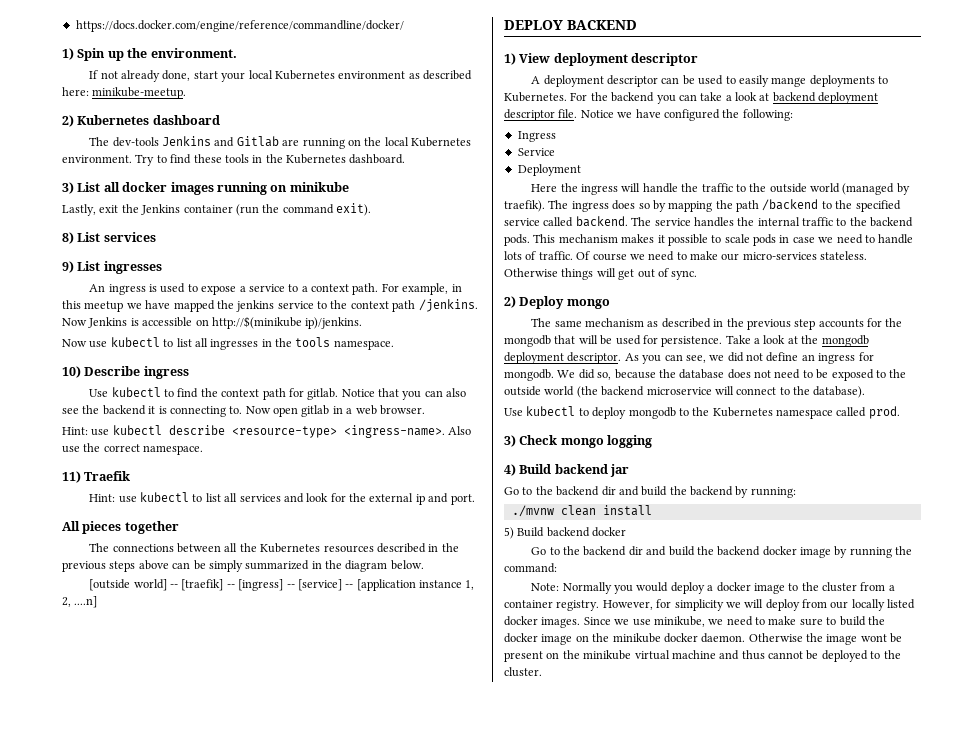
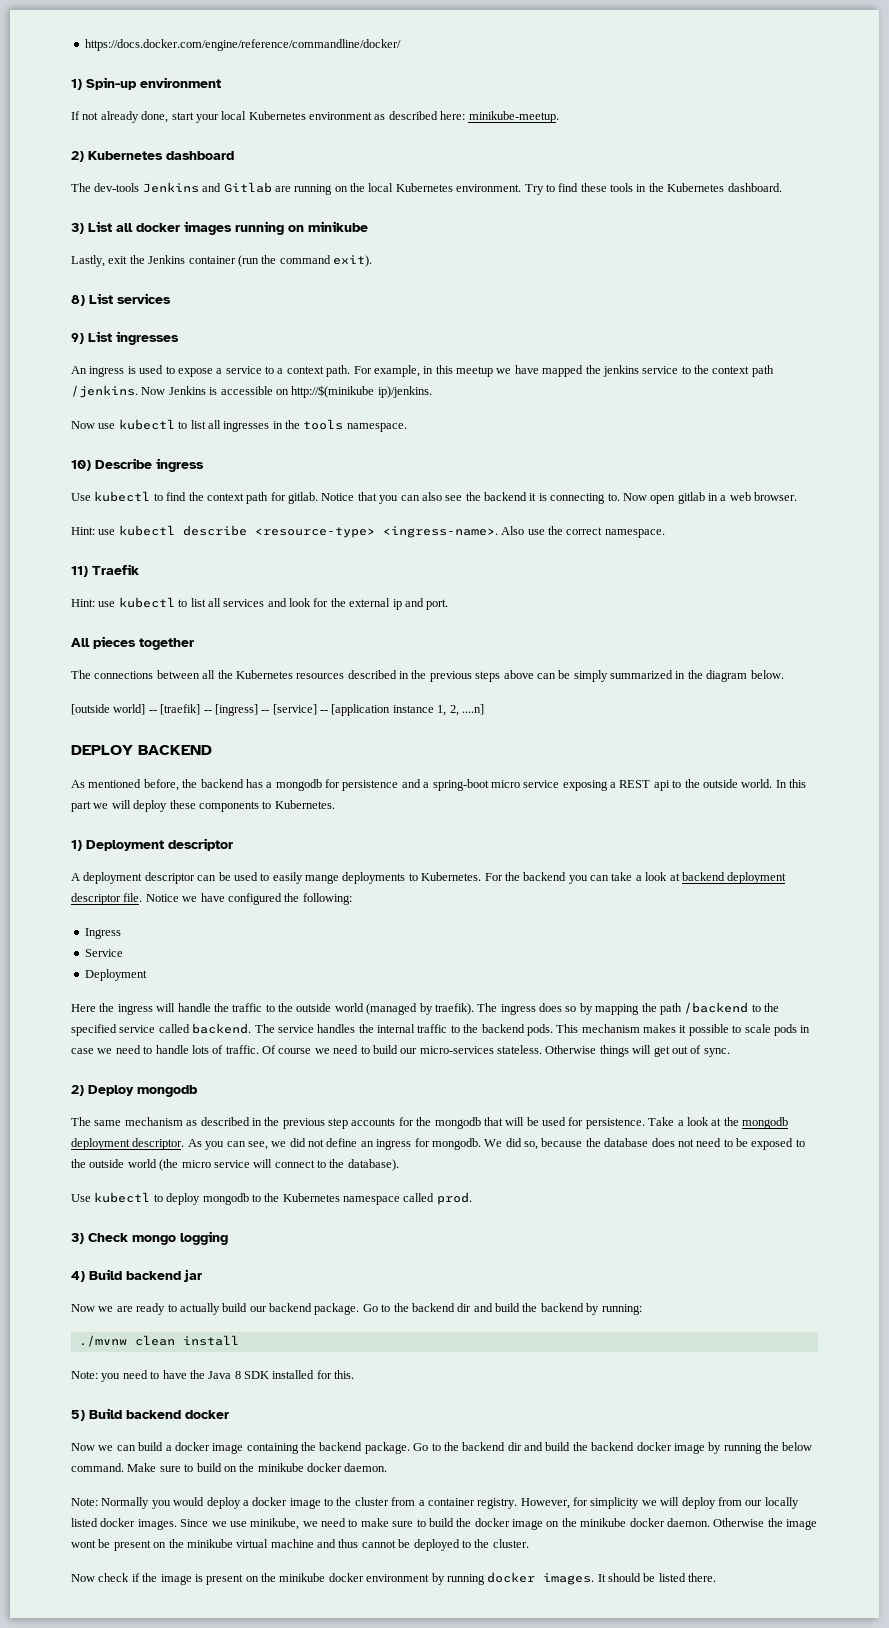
[77,48,237,61] Spin up the environment. -> [86,77,221,90] Spin-up environment
[504,53,628,66] // 1) View deployment -> [71,779,806,791] [71,800,335,812] [71,840,164,851] // As mentioned before, the backend has a mongodb for persistence and a spring-boot micro service exposing a REST api to the outside world. In this part we will deploy these components to Kubernetes. // 1) Deployment
[690,251,718,260] make -> [372,1045,398,1054] build
[566,299,610,309] mongo -> [137,1085,198,1097] mongodb
[601,386,712,396] backend microservice -> [181,1160,250,1168] micro service
(630, 470) none -> [71,1303,360,1315] Now we are ready to actually build our backend package.
[504,527,627,539] 5) Build backend docker // -> [71,1370,355,1382] [71,1408,229,1421] [71,1442,410,1454] Note: you need to have the Java 8 SDK installed for this. // 5) Build backend docker // Now we can build a docker image containing the backend package.
[504,563,557,573] command: -> [782,1442,813,1451] [71,1463,388,1472] below command. Make sure to build on the minikube docker daemon.
(542, 672) none -> [71,1572,717,1585] // Now check if the image is present on the minikube docker environment by running docker images. It should be listed there.

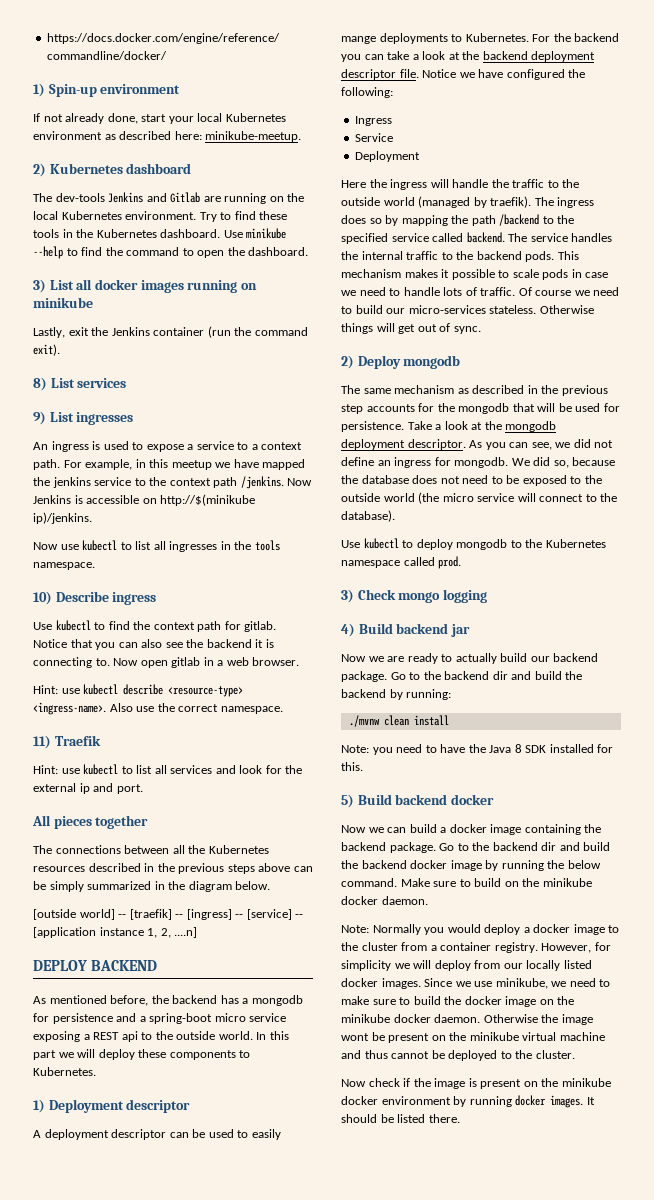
(782, 187) none -> [223,228,287,239] [33,246,309,259] Use minikube --help to find the command to open the dashboard.
(680, 877) none -> [462,51,480,60] the

